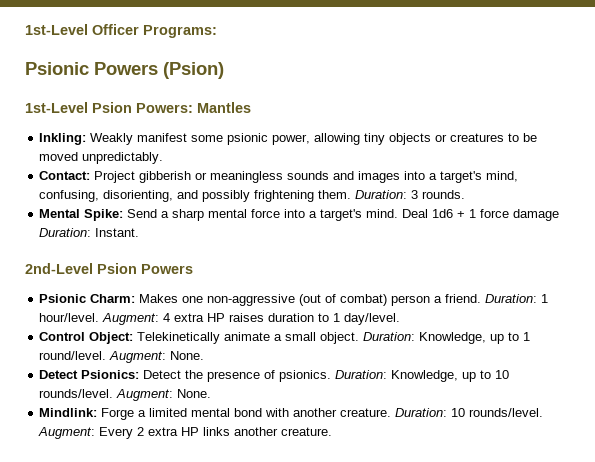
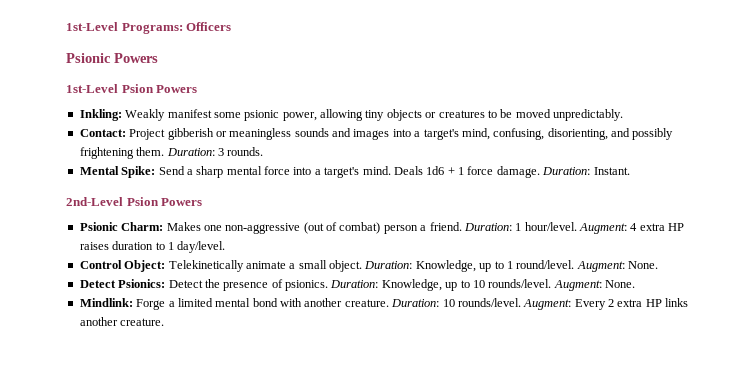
[25,24,139,35] 1st-Level Officer -> [66,22,118,31] 1st-Level
(217, 31) none -> [186,22,232,31] Officers
[163,62,224,79] (Psion) -> (158, 58) none
[136,102,251,113] Powers: Mantles -> [156,85,198,93] Powers
[402,209,429,218] Deal -> [393,166,423,175] Deals
[513,209,560,221] damage -> [496,166,540,178] damage.

